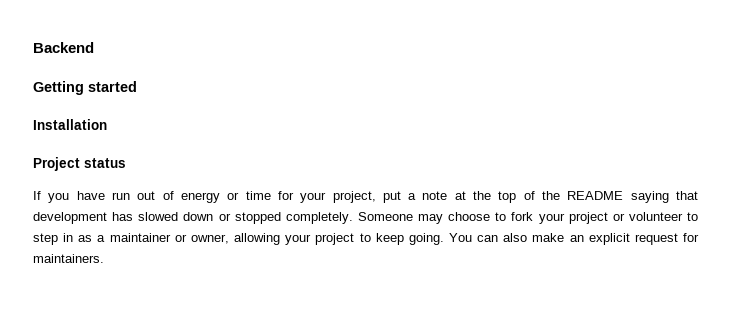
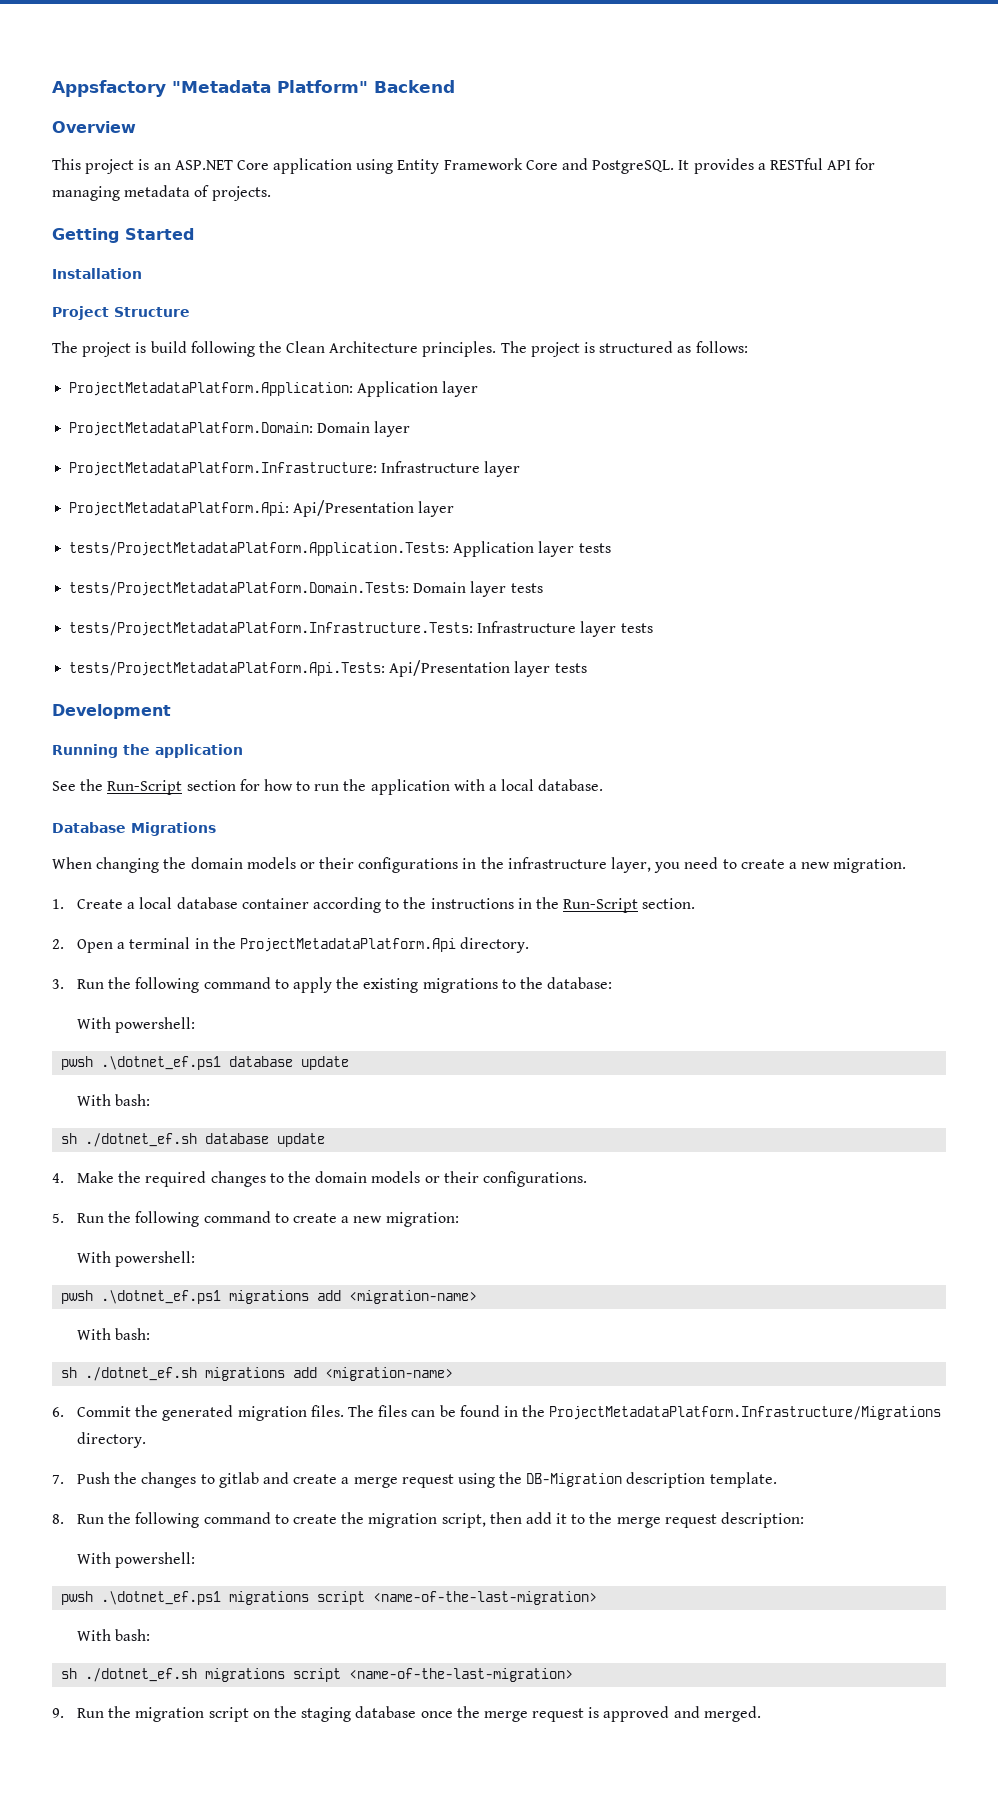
[33,42,94,53] Backend -> [52,80,455,97] [52,121,136,133] [52,158,876,174] [52,185,271,201] Appsfactory "Metadata Platform" Backend // Overview // This project is an ASP.NET Core application using Entity Framework Core and PostgreSQL. It provides a RESTful API for managing metadata of projects.
[88,81,137,92] started -> [125,228,194,240] Started
[84,158,126,168] [33,191,699,203] [33,212,698,224] [33,233,699,245] [33,254,104,263] status // If you have run out of energy or time for your project, put a note at the top of the README saying that development has slowed down or stopped completely. Someone may choose to fork your project or volunteer to step in as a maintainer or owner, allowing your project to keep going. You can also make an explicit request for maintainers. -> [114,307,190,317] [52,341,748,357] [69,381,479,397] [69,421,411,437] [69,461,521,477] [69,500,455,517] [69,541,611,557] [69,581,543,597] [69,621,653,637] [69,660,587,677] [52,704,171,719] [52,744,243,758] [52,779,604,795] [52,822,216,836] [52,857,907,873] [52,897,696,913] [52,937,530,953] [52,977,613,993] [77,1017,196,1033] [61,1056,350,1070] [77,1094,151,1106] [61,1133,326,1147] [52,1171,587,1187] [52,1211,459,1227] [77,1251,196,1267] [61,1290,478,1304] [77,1328,151,1340] [61,1367,454,1381] [52,1405,942,1421] [77,1432,147,1448] [52,1472,777,1488] [52,1512,804,1528] [77,1552,196,1568] [61,1591,598,1605] [77,1629,151,1641] [61,1668,574,1682] [52,1706,761,1722] Structure // The project is build following the Clean Architecture principles. The project is structured as follows: // ProjectMetadataPlatform.Application: Application layer // ProjectMetadataPlatform.Domain: Domain layer // ProjectMetadataPlatform.Infrastructure: Infrastructure layer // ProjectMetadataPlatform.Api: Api/Presentation layer // tests/ProjectMetadataPlatform.Application.Tests: Application layer tests // tests/ProjectMetadataPlatform.Domain.Tests: Domain layer tests // tests/ProjectMetadataPlatform.Infrastructure.Tests: Infrastructure layer tests // tests/ProjectMetadataPlatform.Api.Tests: Api/Presentation layer tests // Development // Running the application // See the Run-Script section for how to run the application with a local database. // Database Migrations // When changing the domain models or their configurations in the infrastructure layer, you need to create a new migration. // 1. Create a local database container according to the instructions in the Run-Script section. // 2. Open a terminal in the ProjectMetadataPlatform.Api directory. // 3. Run the following command to apply the existing migrations to the database: // With powershell: // pwsh .\dotnet_ef.ps1 database update // With bash: // sh ./dotnet_ef.sh database update // 4. Make the required changes to the domain models or their configurations. // 5. Run the following command to create a new migration: // With powershell: // pwsh .\dotnet_ef.ps1 migrations add <migration-name> // With bash: // sh ./dotnet_ef.sh migrations add <migration-name> // 6. Commit the generated migration files. The files can be found in the ProjectMetadataPlatform.Infrastructure/Migrations directory. // 7. Push the changes to gitlab and create a merge request using the DB-Migration description template. // 8. Run the following command to create the migration script, then add it to the merge request description: // With powershell: // pwsh .\dotnet_ef.ps1 migrations script <name-of-the-last-migration> // With bash: // sh ./dotnet_ef.sh migrations script <name-of-the-last-migration> // 9. Run the migration script on the staging database once the merge request is approved and merged.

